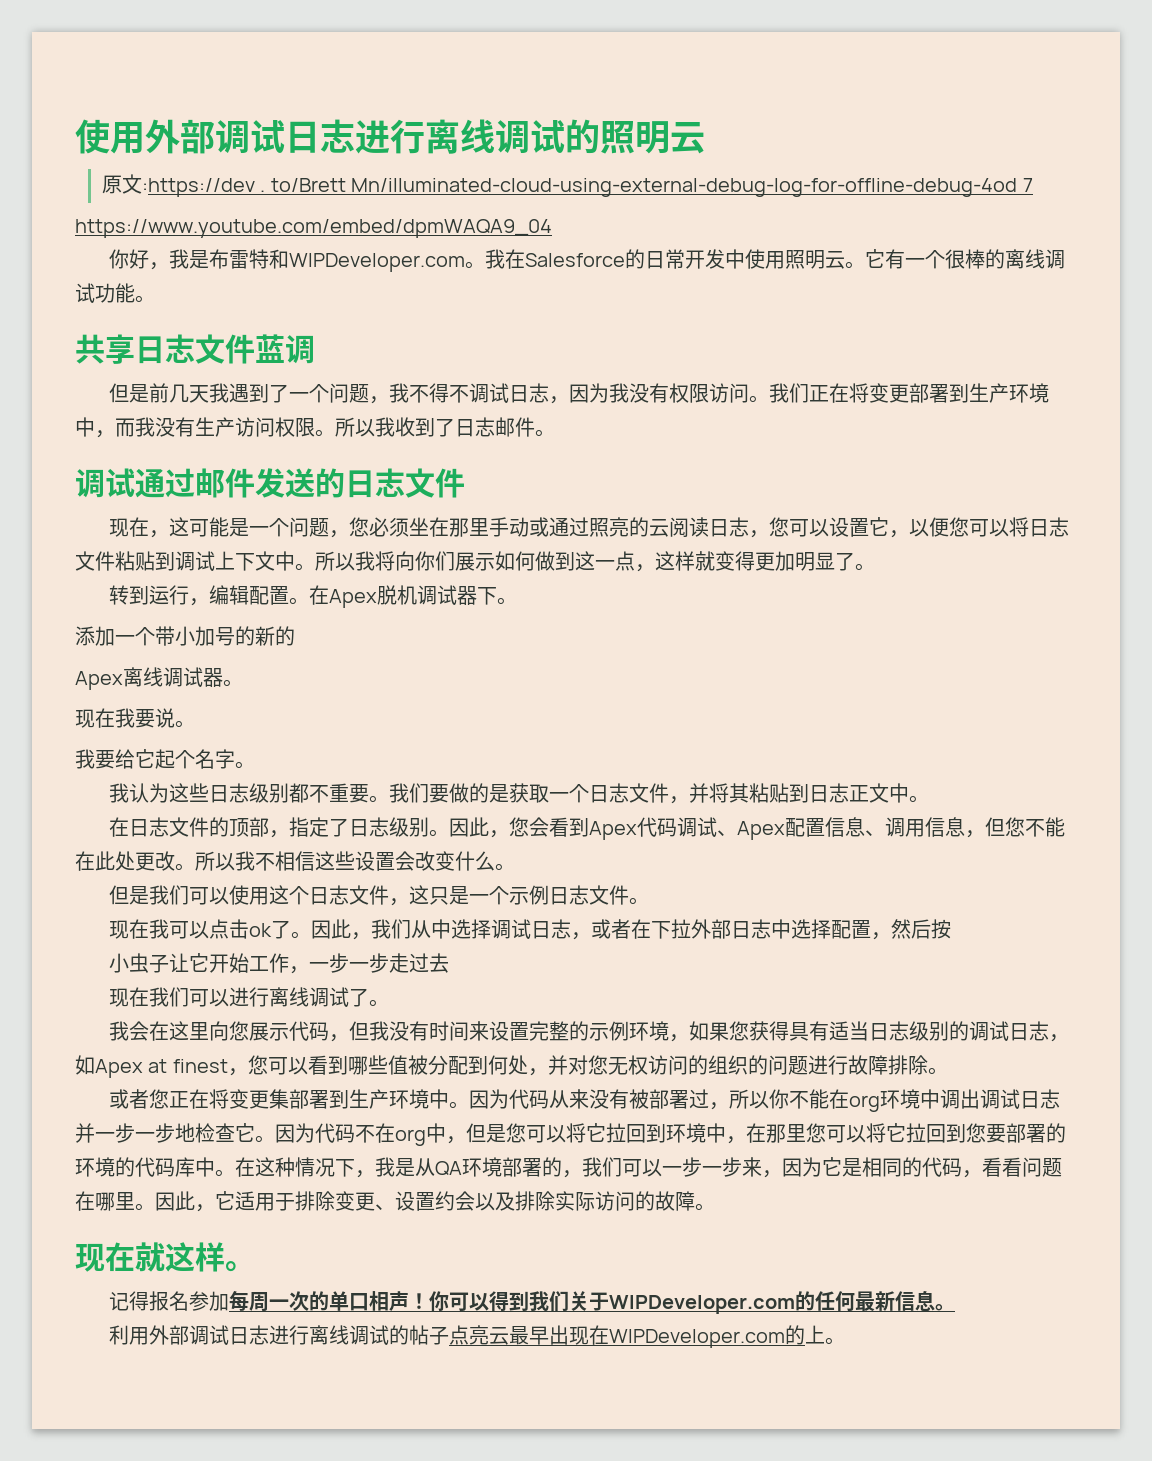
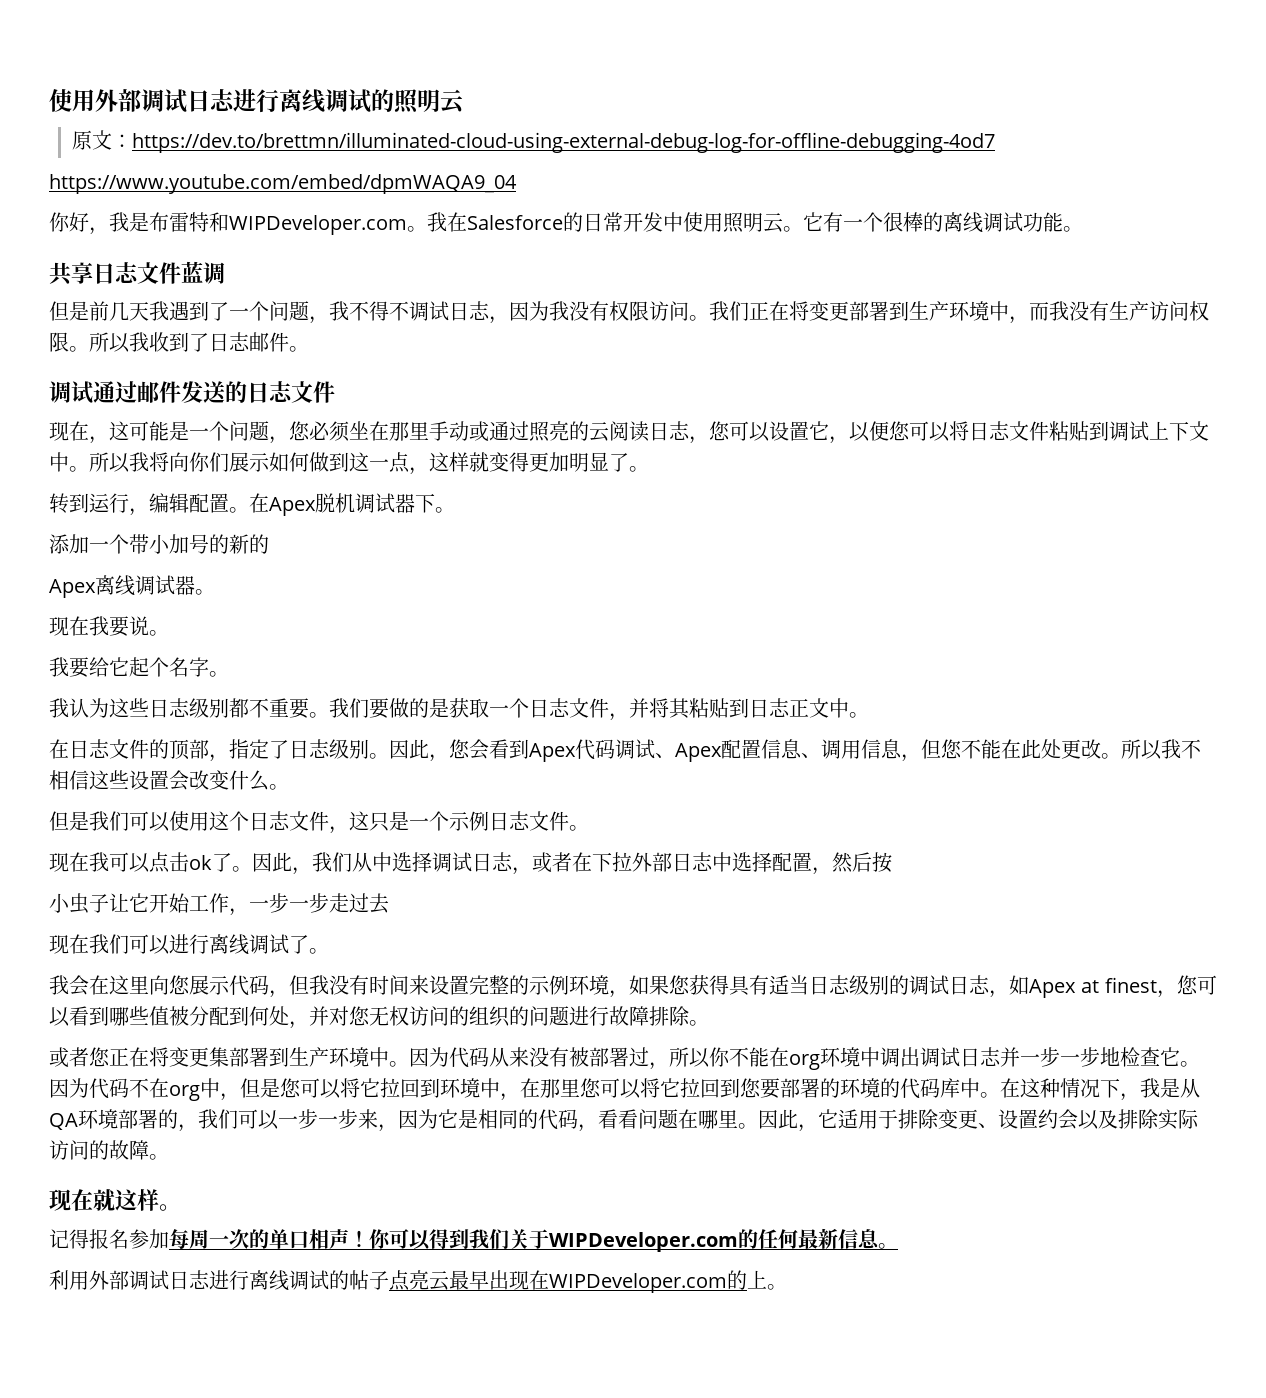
[142,178,1033,197] :https://dev . to/Brett Mn/illuminated-cloud-using-external-debug-log-for-offline-debug-4od 7 -> [111,132,995,153] ：https://dev.to/brettmn/illuminated-cloud-using-external-debug-log-for-offline-debugging-4od7

